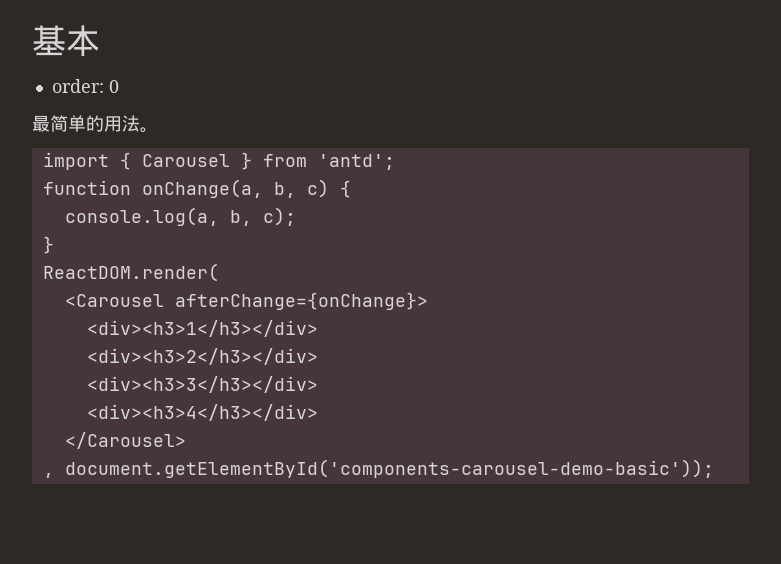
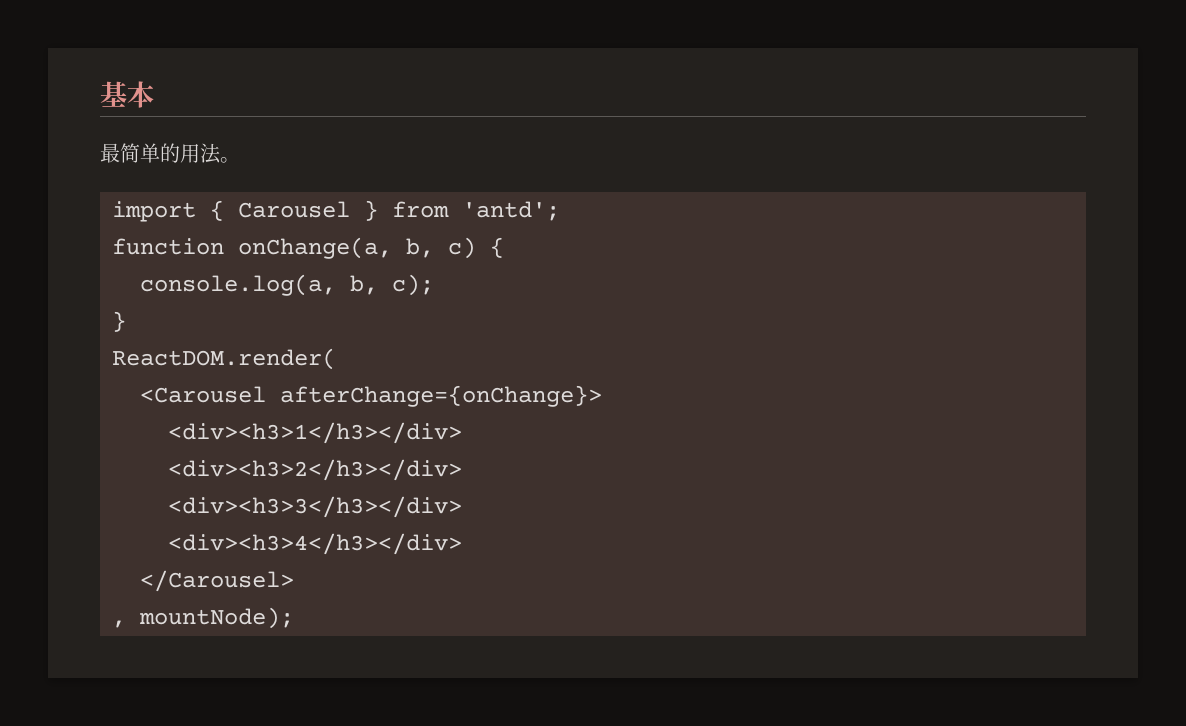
[51,79,119,93] // order: 0 -> (154, 94) none
[64,459,714,478] document.getElementById('components-carousel-demo-basic')); -> [139,607,294,629] mountNode);

